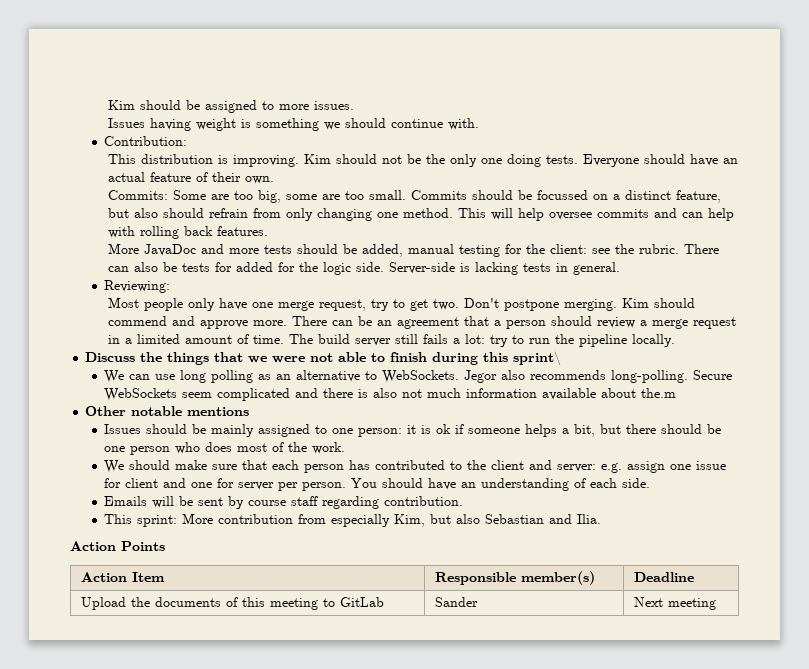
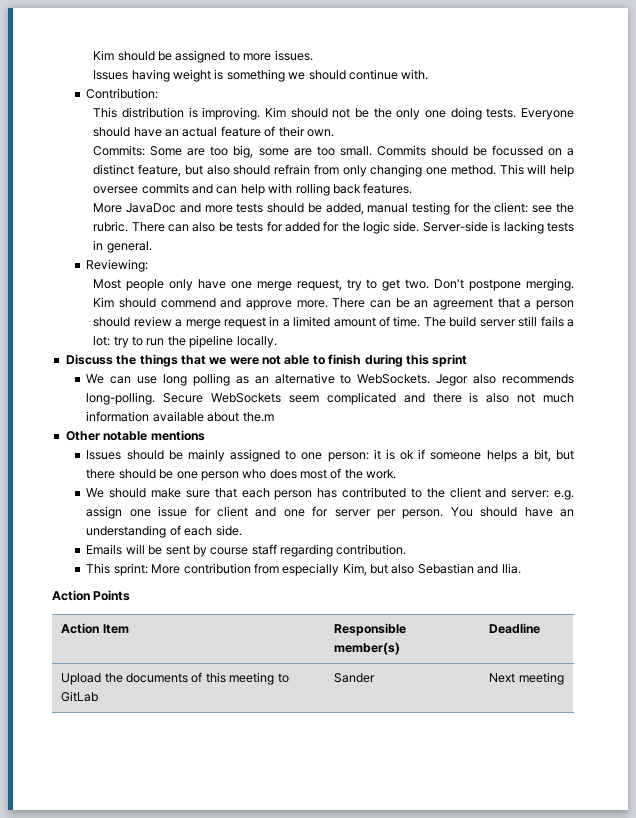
[513,351,562,366] sprint\ -> [432,354,468,367] sprint

